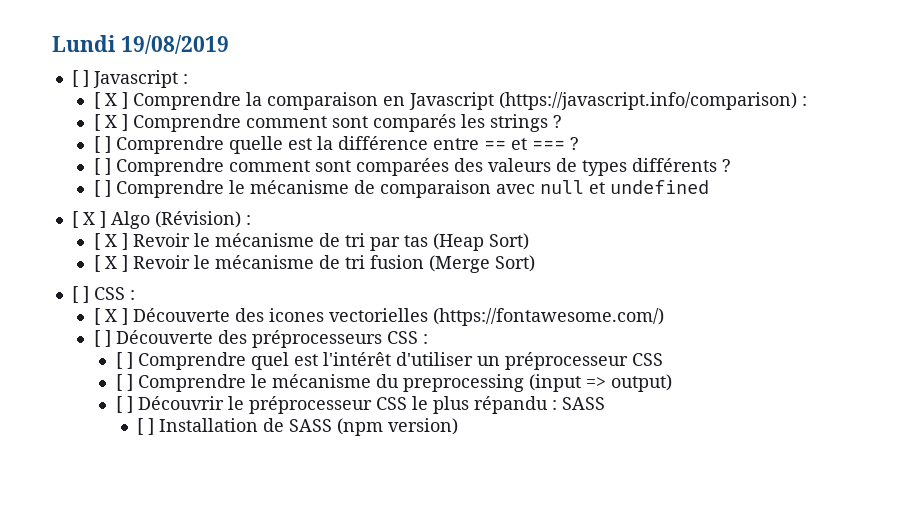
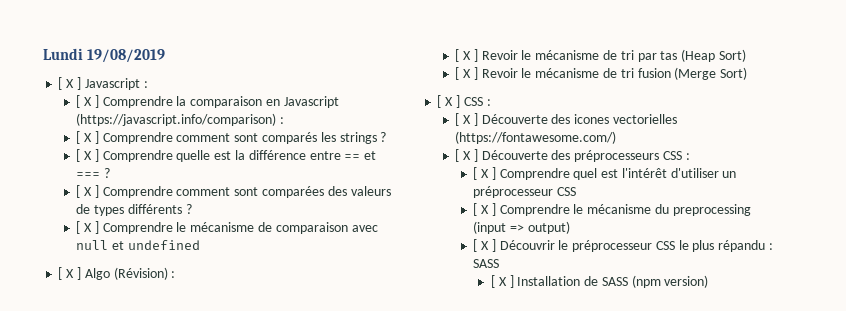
(78, 78) none -> [66,79,75,88] X
(100, 144) none -> [84,151,93,160] X
(100, 166) none -> [84,187,93,196] X
(100, 188) none -> [84,223,93,232] X
(78, 294) none -> [445,97,454,106] X
(100, 338) none -> [463,151,472,160] X
(122, 360) none -> [480,169,489,178] X
(122, 382) none -> [480,205,489,214] X
(122, 404) none -> [480,241,489,250] X
(144, 426) none -> [498,277,507,286] X

